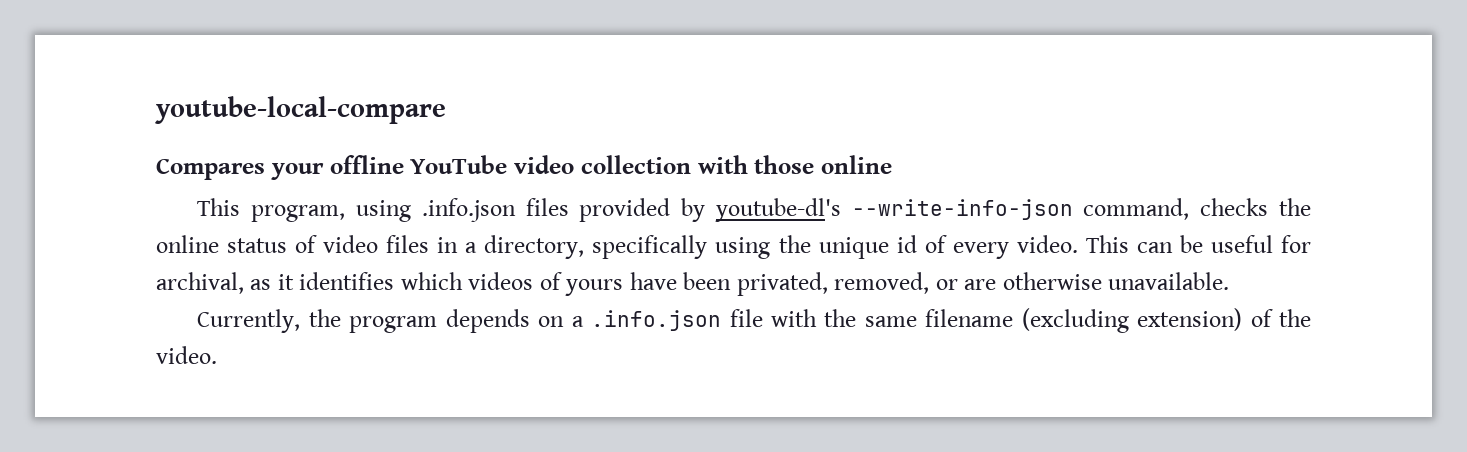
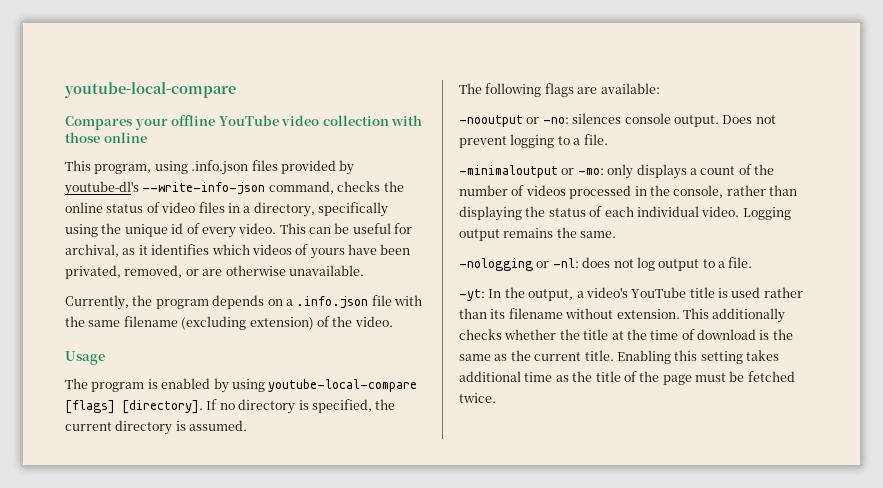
(217, 355) none -> [65,351,105,365] [65,378,418,393] [65,399,396,414] [65,420,248,435] [459,83,660,97] [459,113,776,127] [459,134,608,148] [459,164,774,179] [459,185,797,199] [459,206,791,221] [459,227,617,241] [459,257,753,271] [459,287,803,301] [459,308,786,323] [459,329,793,340] [459,350,779,364] [459,371,795,385] [459,393,496,403] // Usage // The program is enabled by using youtube-local-compare [flags] [directory]. If no directory is specified, the current directory is assumed. // The following flags are available: // -nooutput or -no: silences console output. Does not prevent logging to a file. // -minimaloutput or -mo: only displays a count of the number of videos processed in the console, rather than displaying the status of each individual video. Logging output remains the same. // -nologging or -nl: does not log output to a file. // -yt: In the output, a video's YouTube title is used rather than its filename without extension. This additionally checks whether the title at the time of download is the same as the current title. Enabling this setting takes additional time as the title of the page must be fetched twice.

